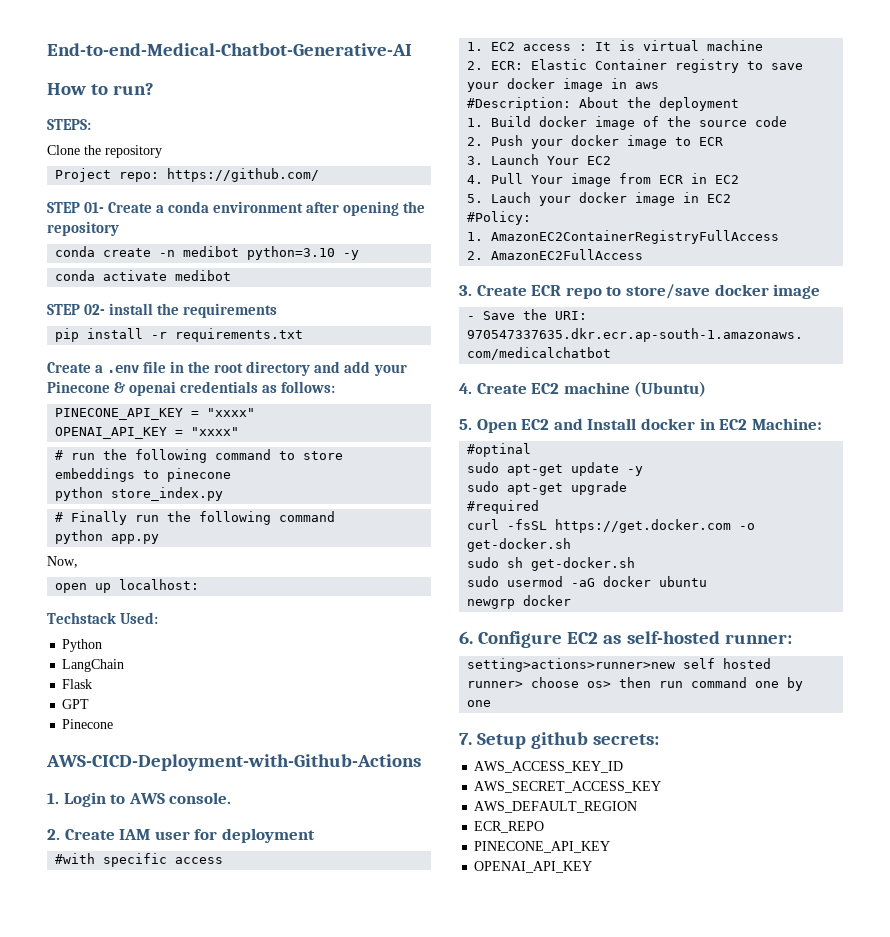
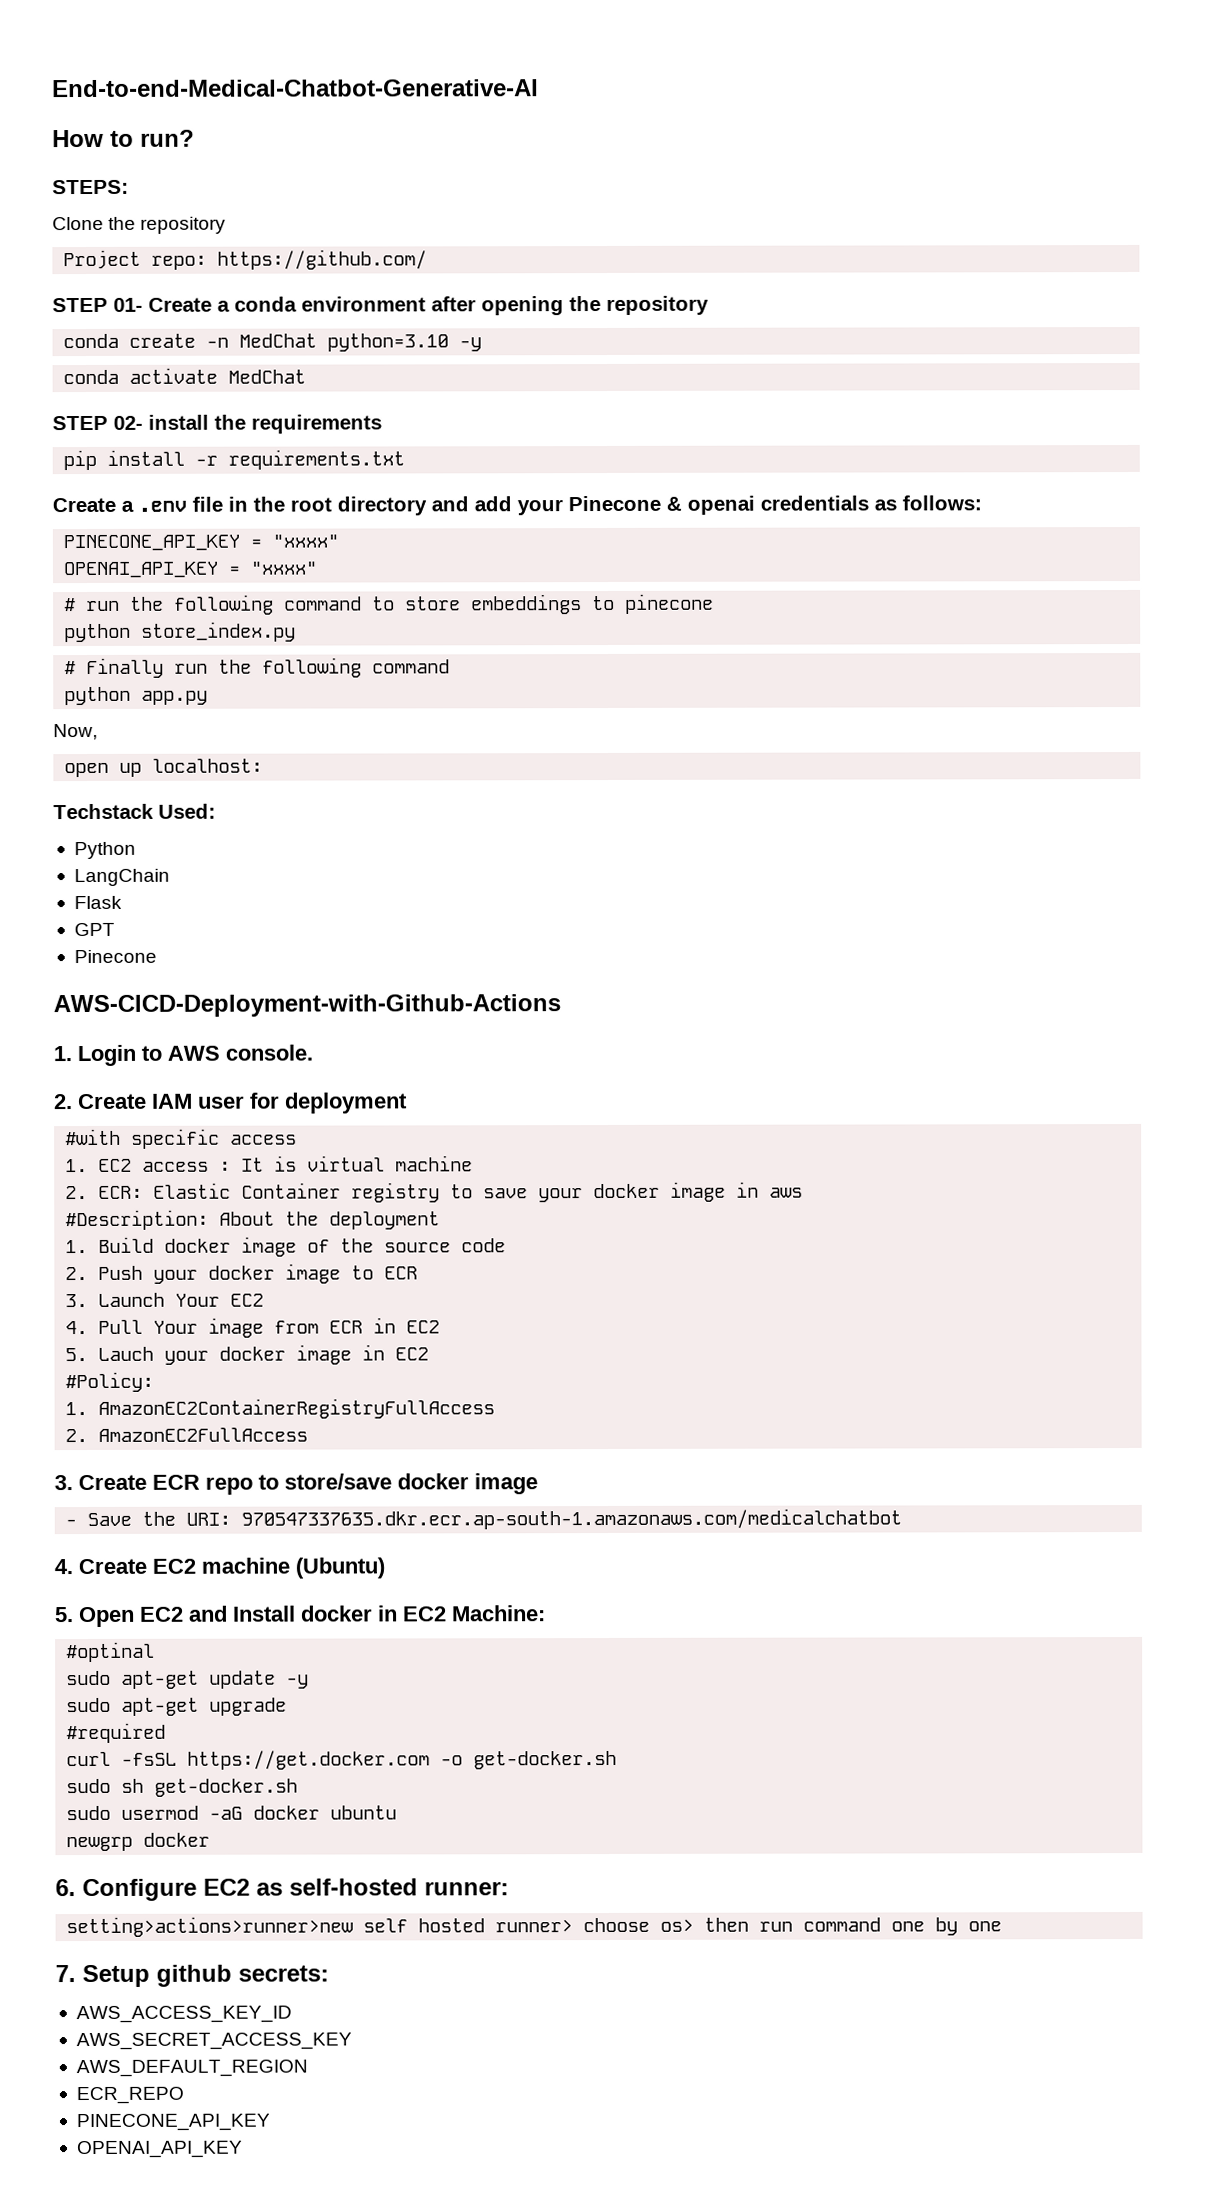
[183,246,240,257] medibot -> [239,333,318,348] MedChat
[175,270,232,281] medibot -> [228,369,307,384] MedChat

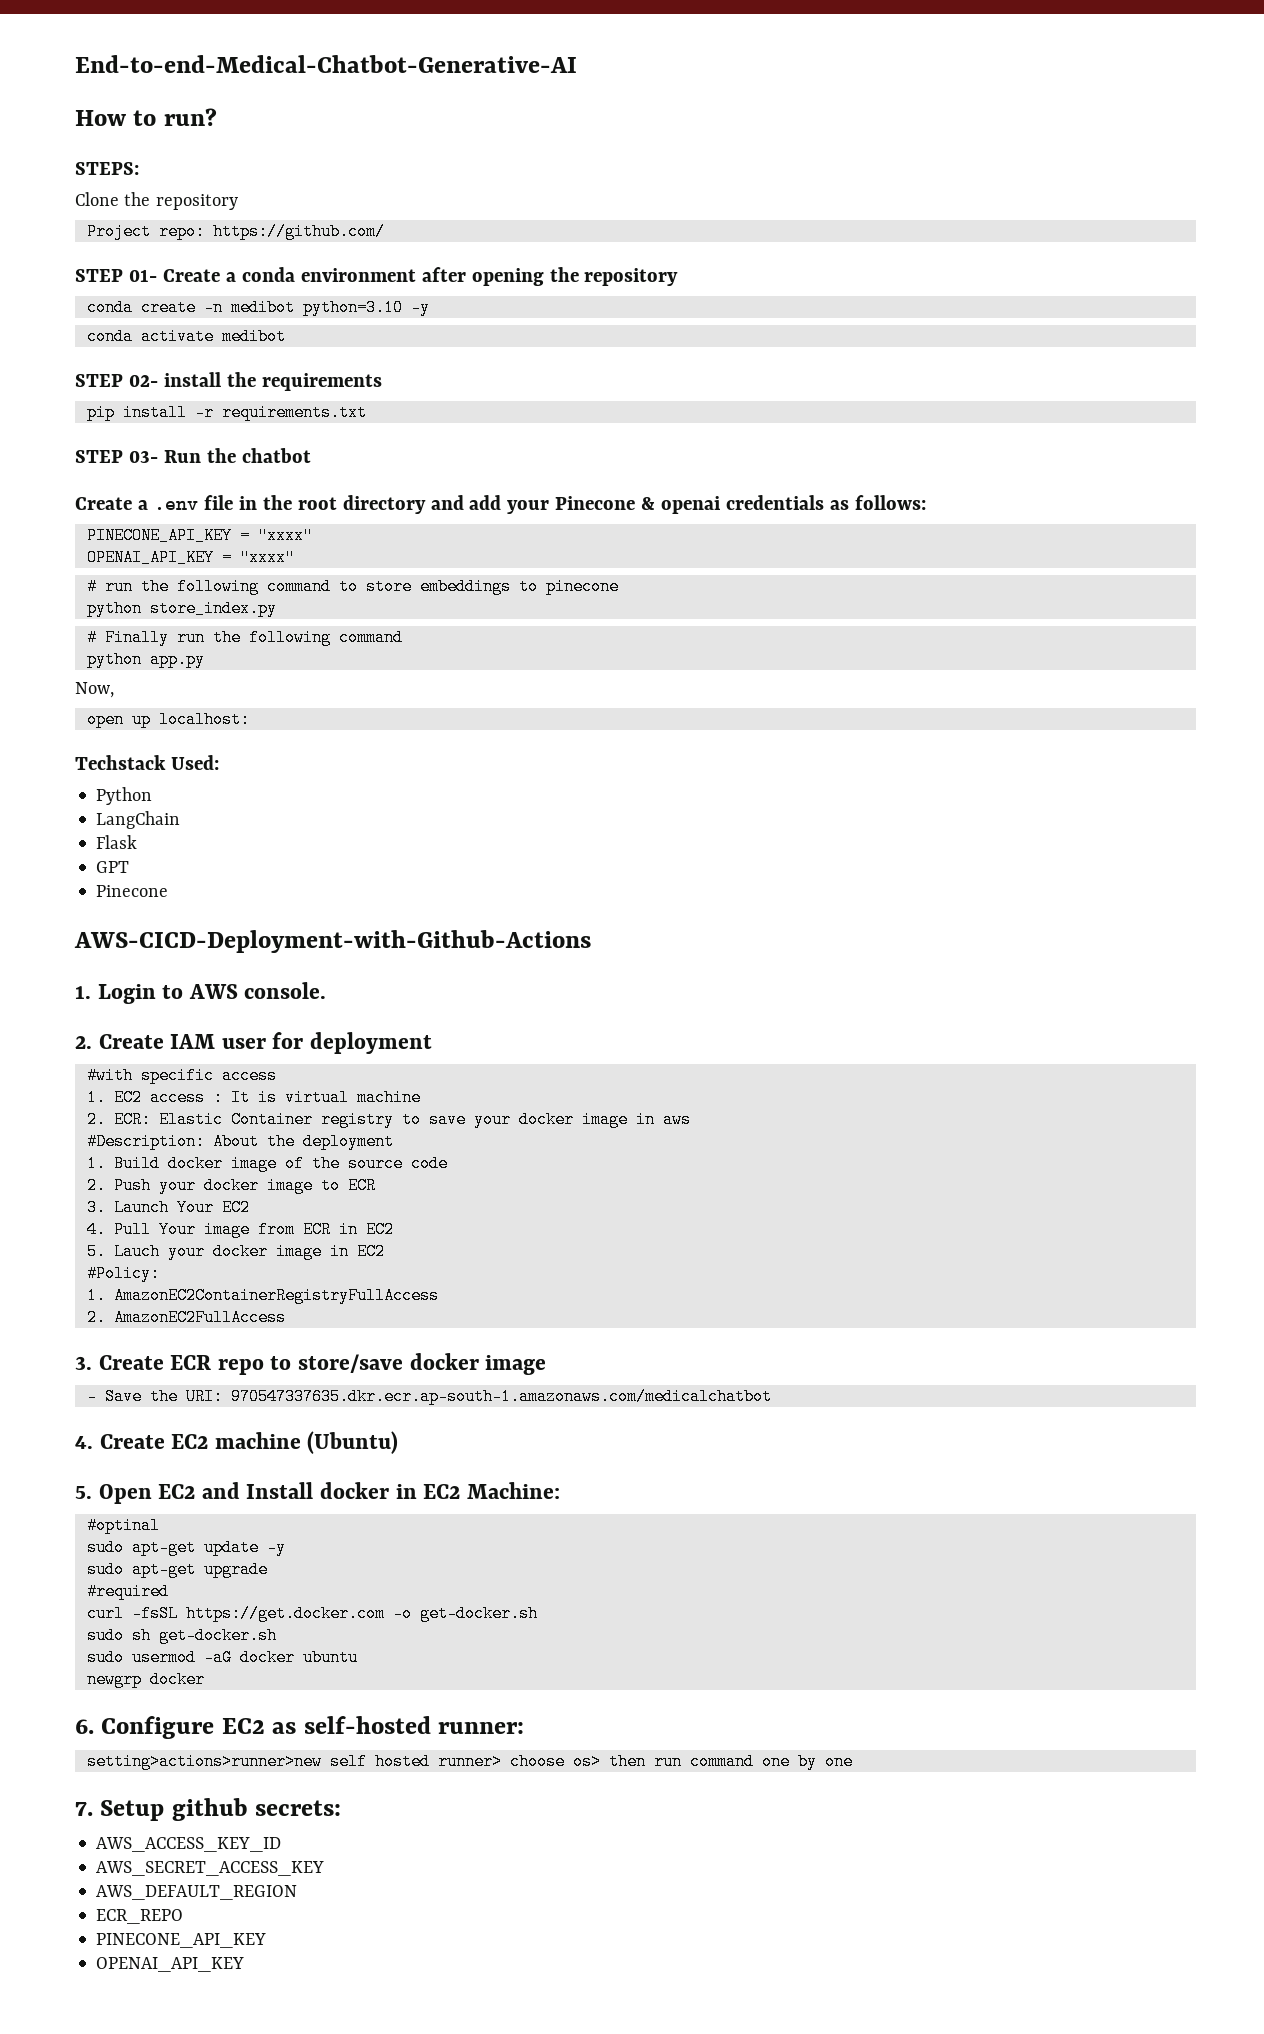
[239,333,318,348] MedChat -> [230,299,295,316] medibot
[228,369,307,384] MedChat -> [221,328,286,345] medibot
(406, 459) none -> [75,448,311,463] // STEP 03- Run the chatbot

